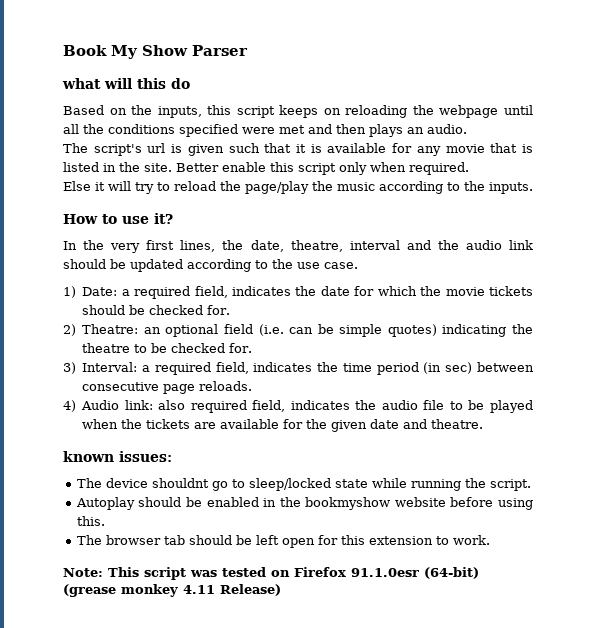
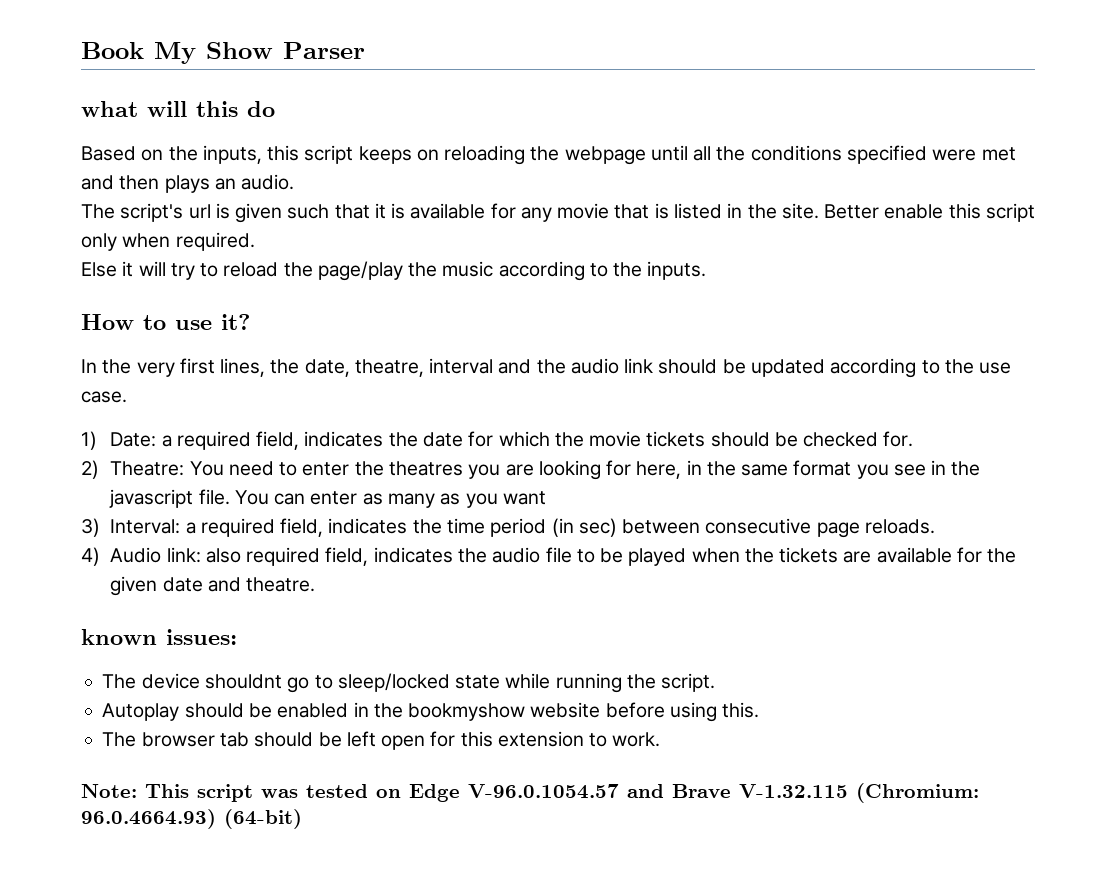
[143,324,533,337] [82,343,253,353] an optional field (i.e. can be simple quotes) indicating the theatre to be checked for. -> [189,460,981,480] [109,489,546,508] You need to enter the theatres you are looking for here, in the same format you see in the javascript file. You can enter as many as you want
[294,567,479,579] [63,584,281,597] Firefox 91.1.0esr (64-bit) (grease monkey 4.11 Release) -> [409,783,979,803] [81,809,302,829] Edge V-96.0.1054.57 and Brave V-1.32.115 (Chromium: 96.0.4664.93) (64-bit)

